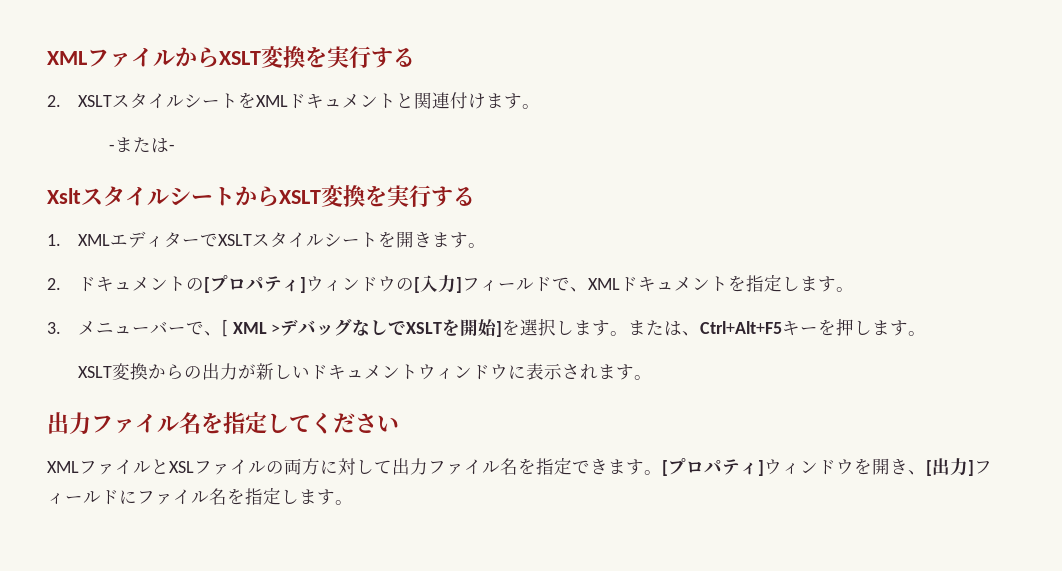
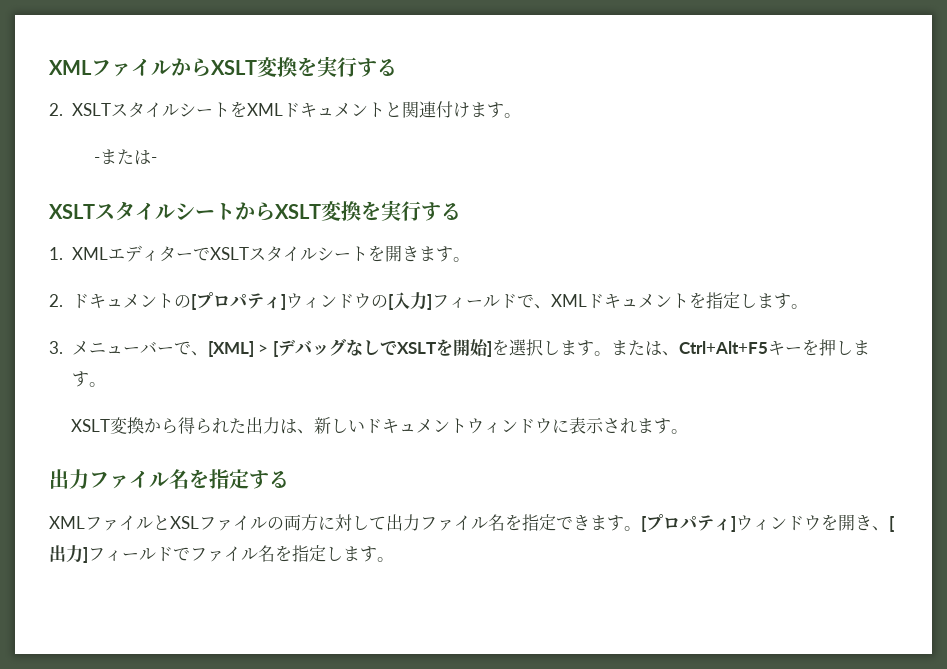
[47,188,81,204] Xslt -> [49,204,95,219] XSLT
[221,319,281,337] [ XML > -> [207,341,278,357] [XML] > [
[183,363,256,380] の出力が -> [178,417,315,434] 得られた出力は、
[267,413,399,434] してください -> [249,470,289,489] する
[119,490,137,504] に -> [173,547,190,561] で

